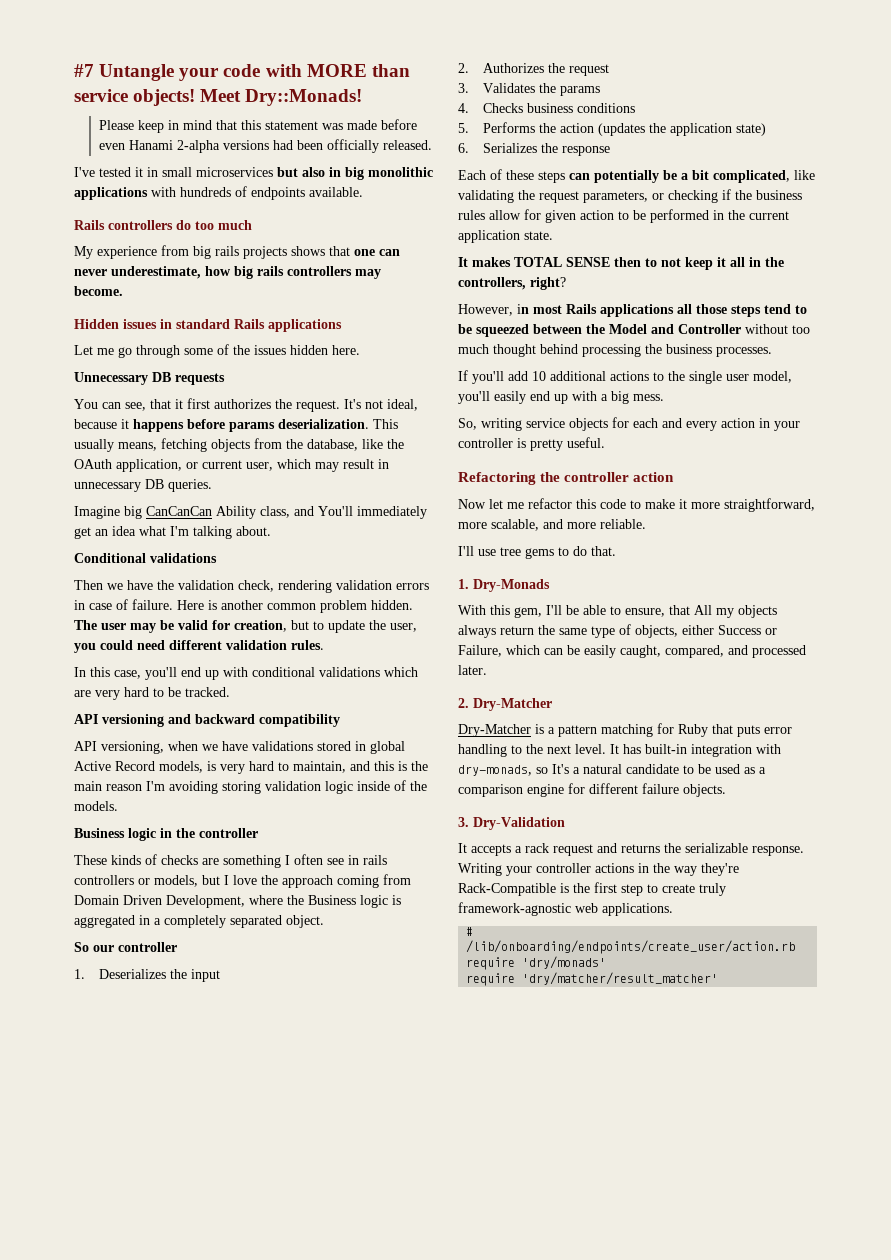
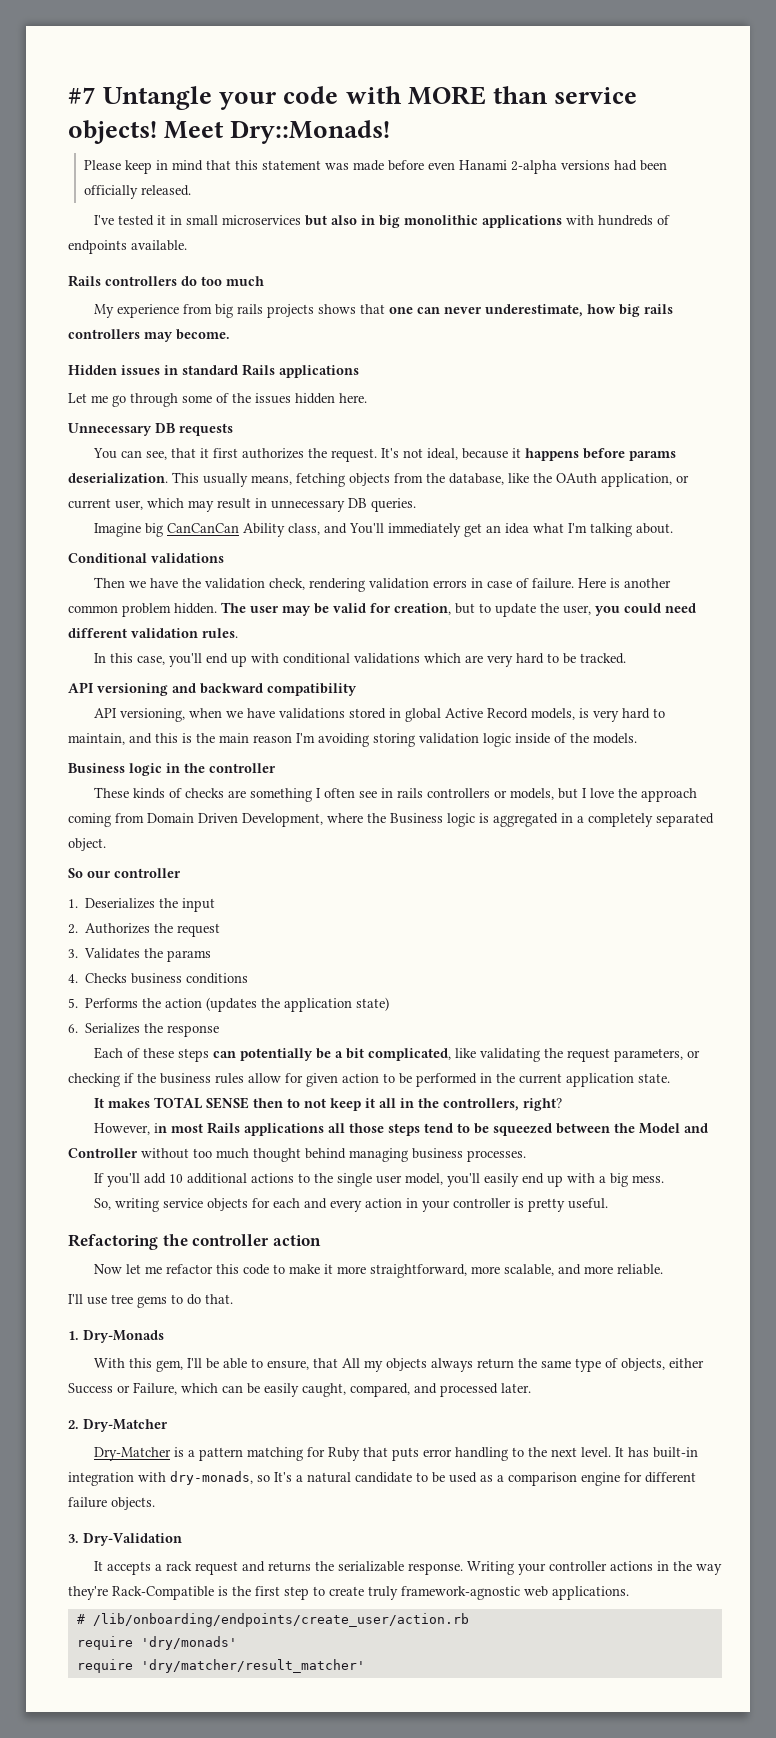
[582,344,662,357] processing the -> [349,1148,408,1162] managing

